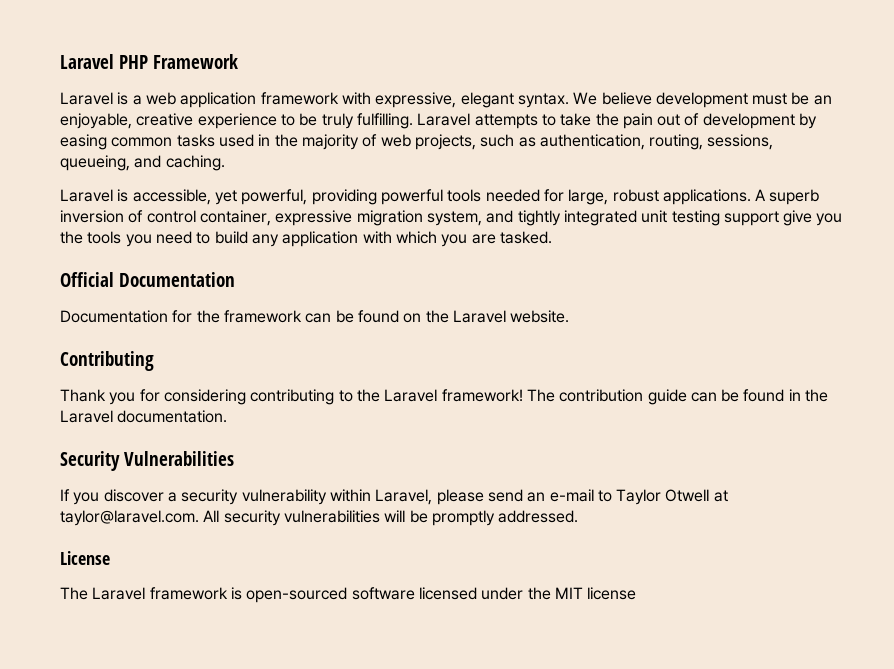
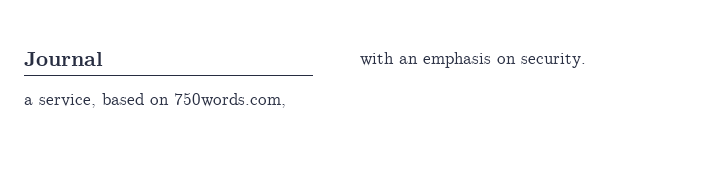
[60,54,238,69] [60,92,832,108] [60,113,818,129] [60,134,774,150] [60,155,225,171] [60,189,820,205] [60,210,843,226] [60,231,552,247] [60,272,235,287] [60,310,570,323] [60,351,154,371] [60,389,829,405] [60,410,228,423] [60,451,234,471] [60,489,728,505] [60,510,579,526] [60,551,110,565] [60,587,637,603] Laravel PHP Framework // Laravel is a web application framework with expressive, elegant syntax. We believe development must be an enjoyable, creative experience to be truly fulfilling. Laravel attempts to take the pain out of development by easing common tasks used in the majority of web projects, such as authentication, routing, sessions, queueing, and caching. // Laravel is accessible, yet powerful, providing powerful tools needed for large, robust applications. A superb inversion of control container, expressive migration system, and tightly integrated unit testing support give you the tools you need to build any application with which you are tasked. // Official Documentation // Documentation for the framework can be found on the Laravel website. // Contributing // Thank you for considering contributing to the Laravel framework! The contribution guide can be found in the Laravel documentation. // Security Vulnerabilities // If you discover a security vulnerability within Laravel, please send an e-mail to Taylor Otwell at taylor@laravel.com. All security vulnerabilities will be promptly addressed. // License // The Laravel framework is open-sourced software licensed under the MIT license -> [24,52,103,66] [24,92,286,108] [360,52,586,68] Journal // a service, based on 750words.com, with an emphasis on security.

